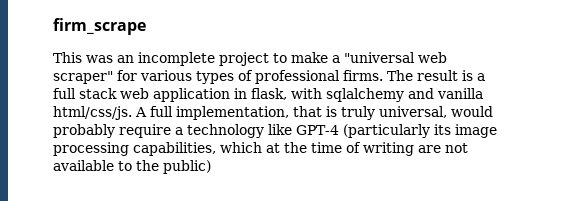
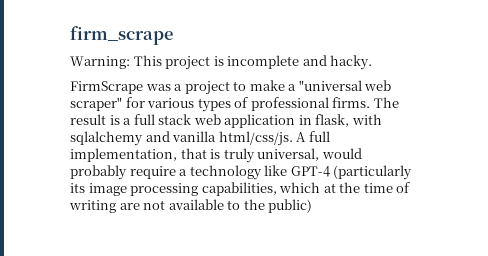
[53,52,215,66] This was an incomplete -> [70,55,373,70] [70,81,183,94] Warning: This project is incomplete and hacky. // FirmScrape was a

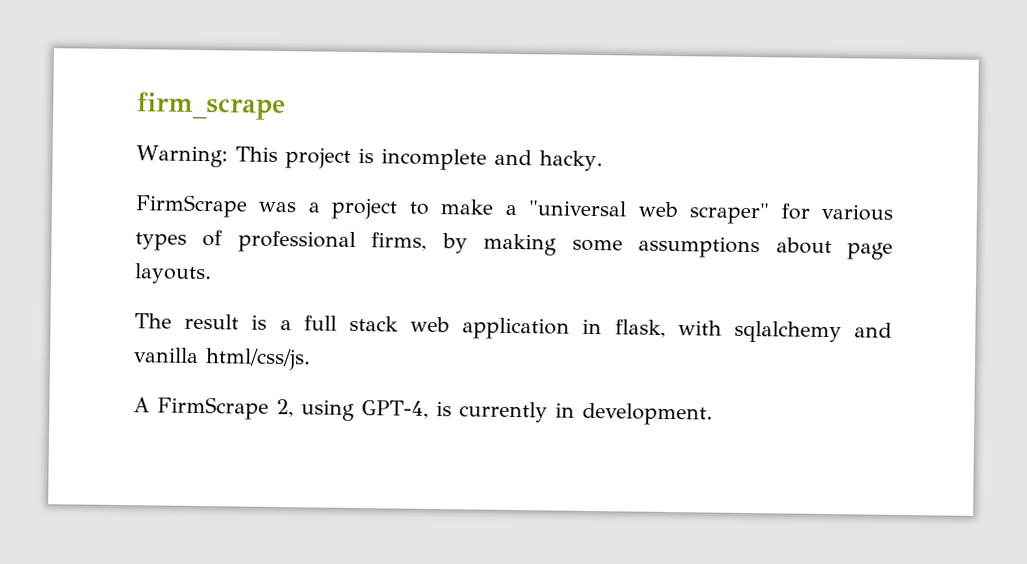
[332,97,371,108] firms. -> [371,232,893,260] [134,263,212,285] firms, by making some assumptions about page layouts. //
[296,131,330,142] [70,148,362,163] [70,165,413,180] [70,182,411,196] [69,199,313,213] A full implementation, that is truly universal, would probably require a technology like GPT-4 (particularly its image processing capabilities, which at the time of writing are not available to the public) -> [133,396,713,426] // A FirmScrape 2, using GPT-4, is currently in development.

